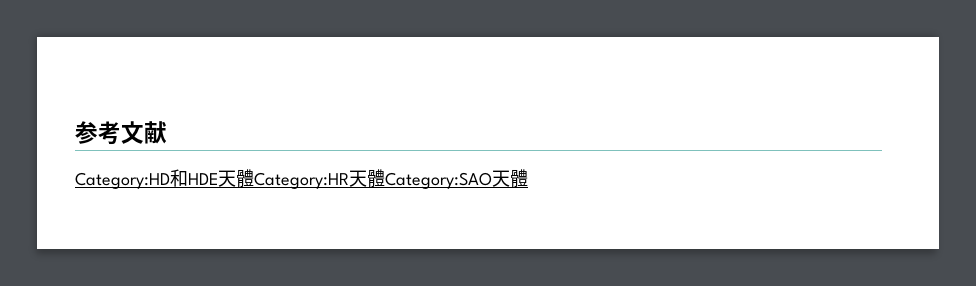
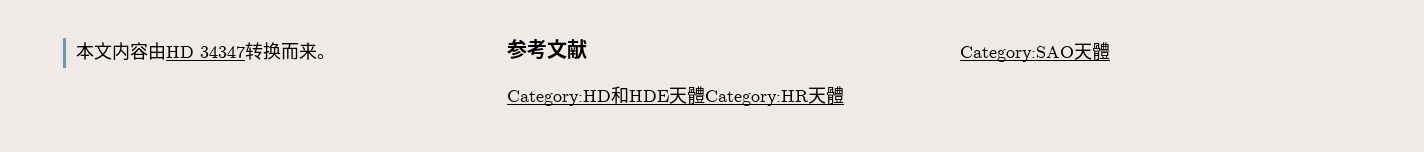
(75, 132) none -> [75,42,335,61] 本文内容由HD 34347转换而来。 //

